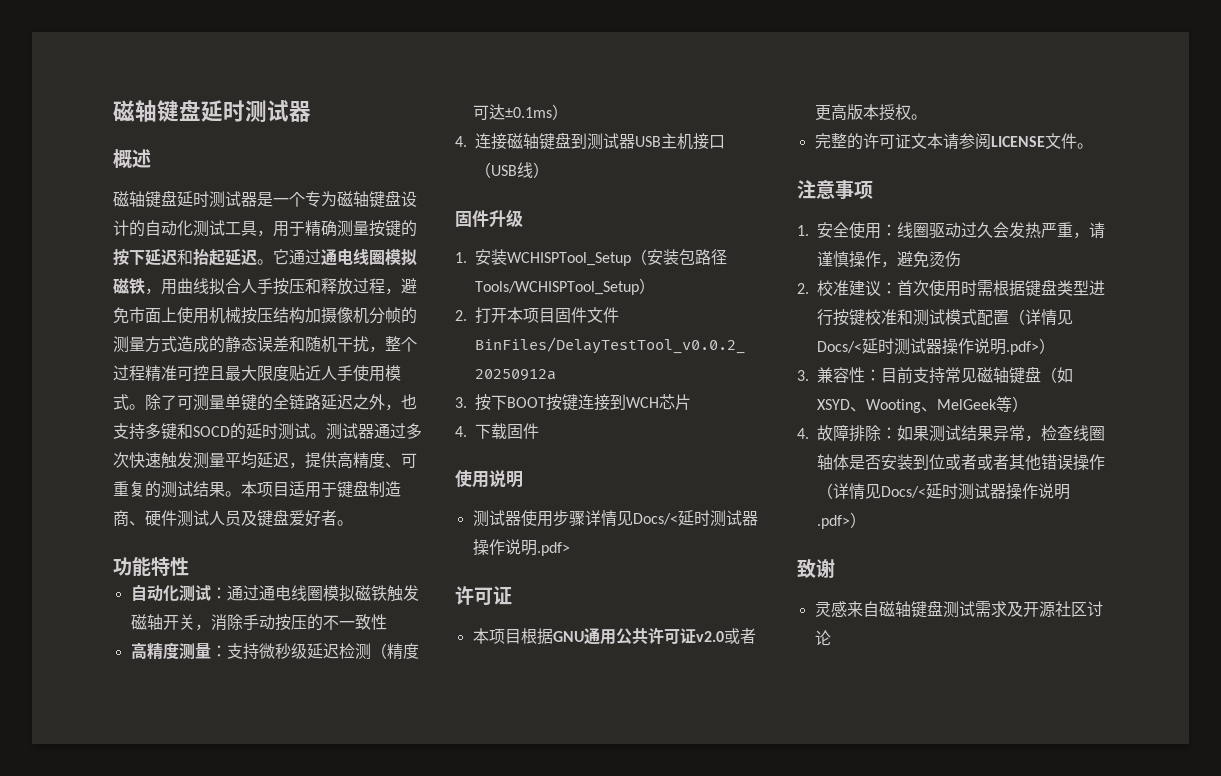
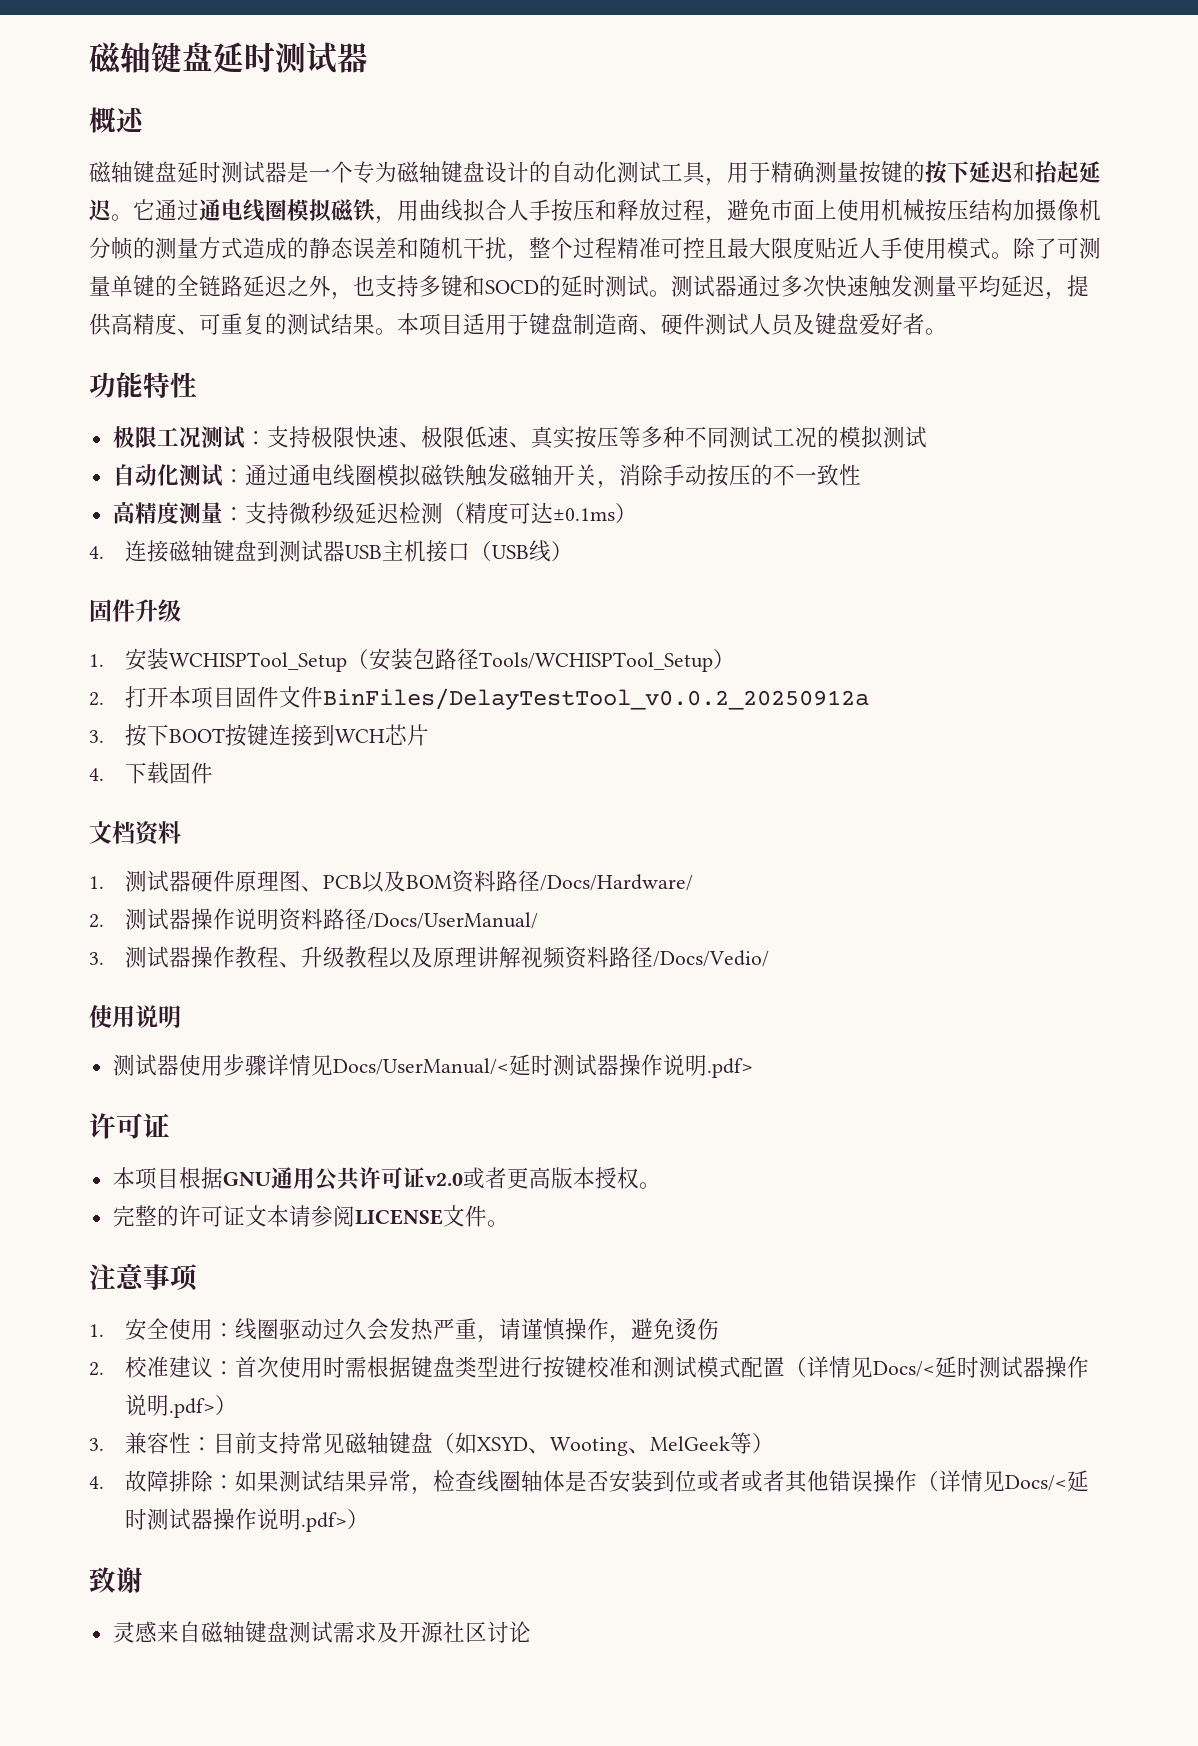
(189, 566) none -> [112,426,927,449] // 极限工况测试：支持极限快速、极限低速、真实按压等多种不同测试工况的模拟测试
(539, 431) none -> [89,821,181,846] [89,870,694,893] [89,908,539,931] [89,946,770,969] // 文档资料 // 1.测试器硬件原理图、PCB以及BOM资料路径/Docs/Hardware/ // 2.测试器操作说明资料路径/Docs/UserManual/ // 3.测试器操作教程、升级教程以及原理讲解视频资料路径/Docs/Vedio/
[632,513,678,525] Docs/< -> [332,1058,509,1075] Docs/UserManual/<

